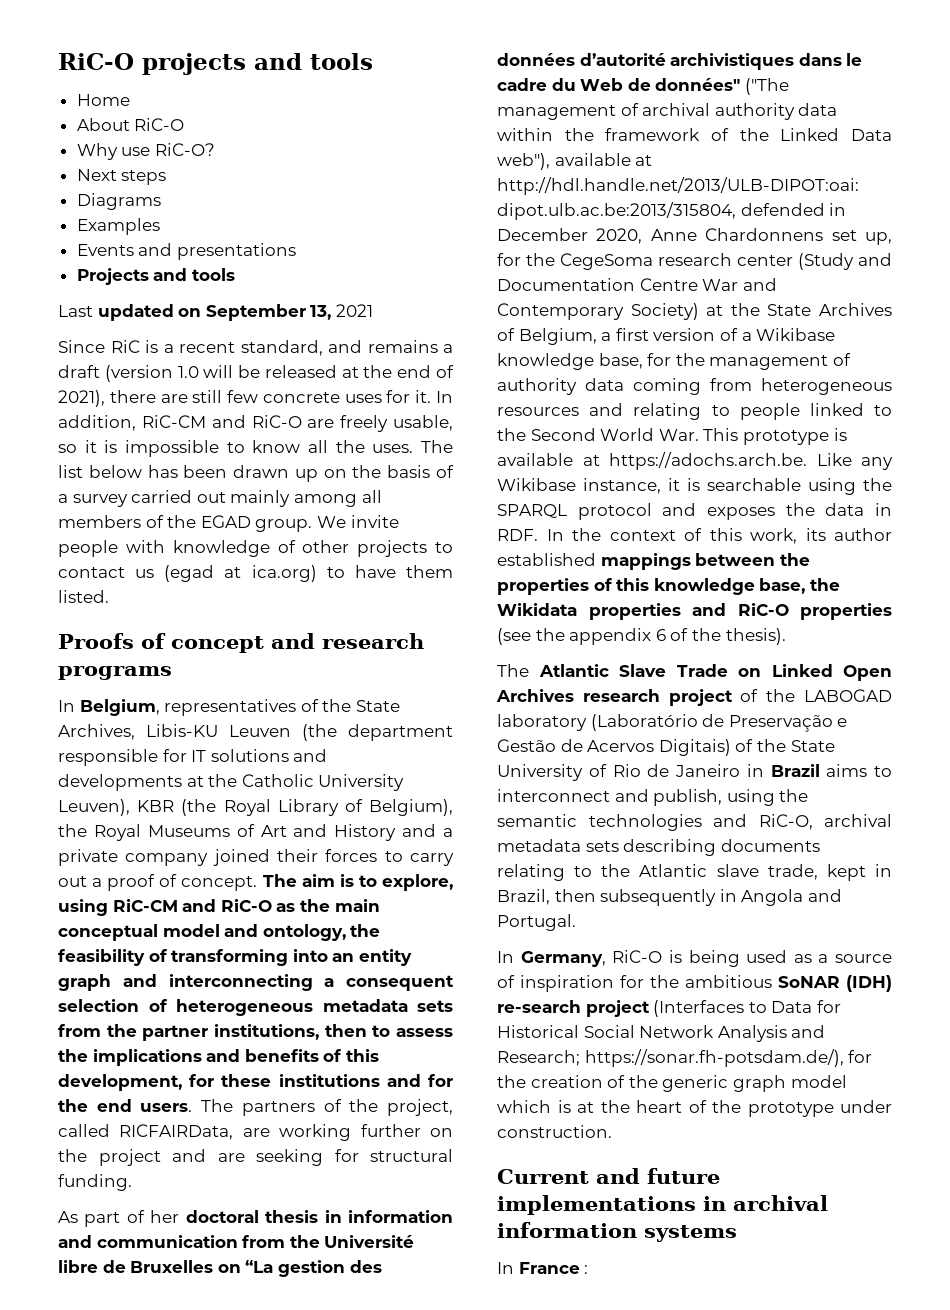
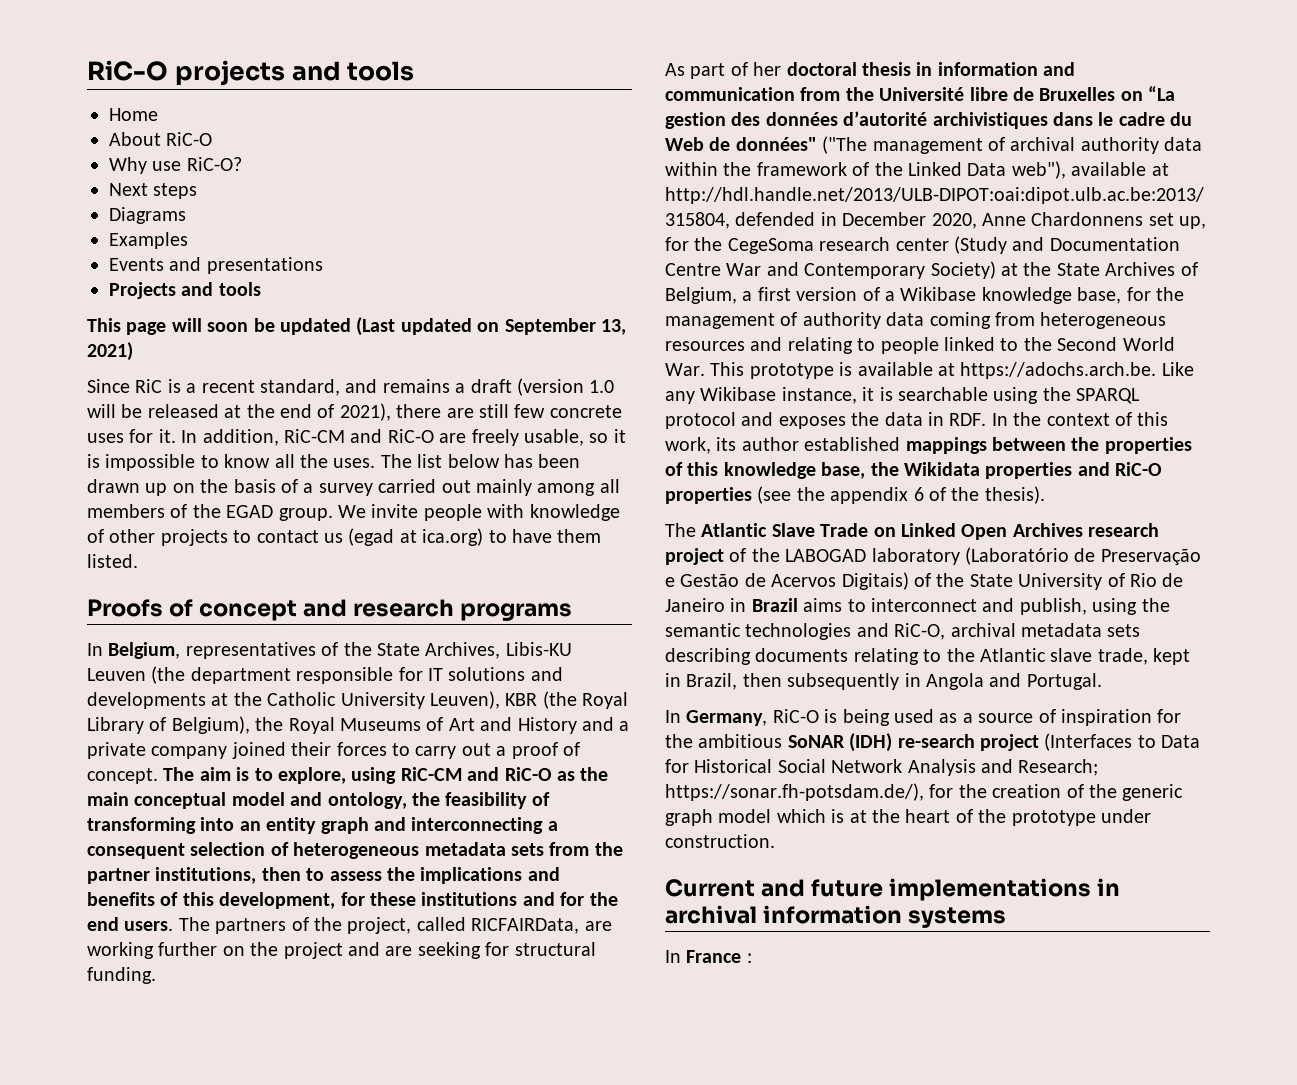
[58,305,93,317] Last -> [87,317,396,336] This page will soon be updated (Last
[335,304,373,317] 2021 -> [87,342,133,361] 2021)

